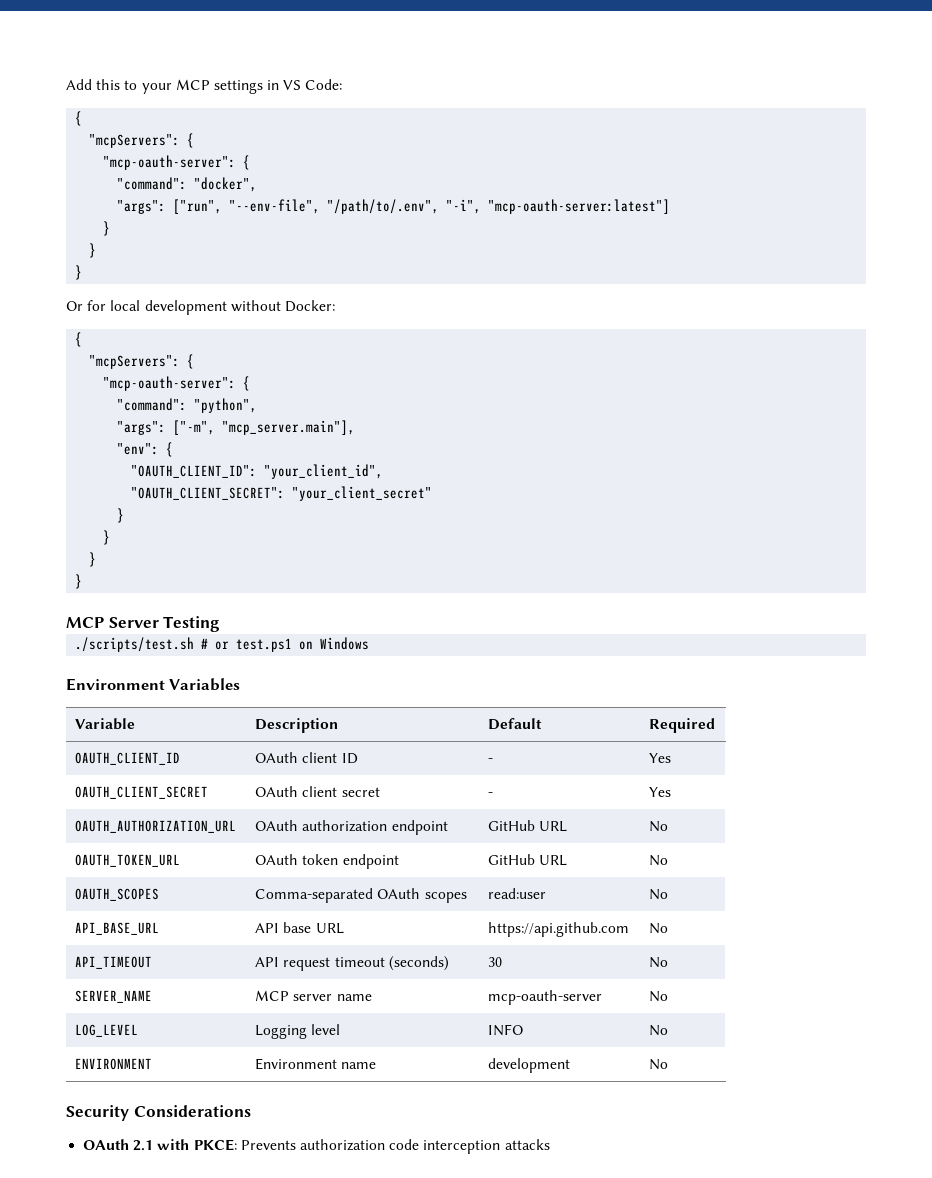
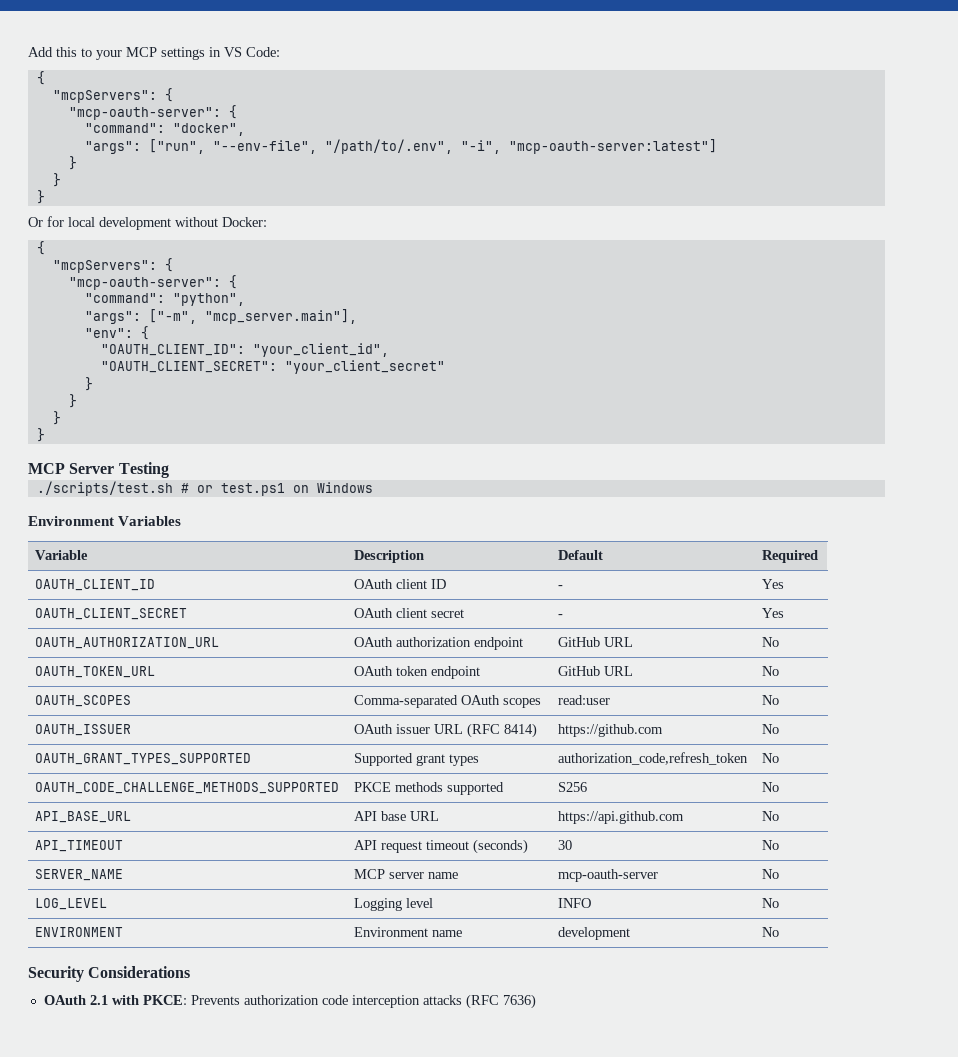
(669, 894) none -> [35,724,132,736] [354,723,538,738] [558,724,664,737] [762,724,780,734] [35,753,252,765] [354,753,480,766] [558,752,749,765] [762,753,780,763] [35,782,340,794] [354,782,505,795] [558,782,588,792] [762,782,780,792] // OAUTH_ISSUER | OAuth issuer URL (RFC 8414) | https://github.com | No // OAUTH_GRANT_TYPES_SUPPORTED | Supported grant types | authorization_code,refresh_token | No // OAUTH_CODE_CHALLENGE_METHODS_SUPPORTED | PKCE methods supported | S256 | No
(550, 1144) none -> [465,994,536,1009] (RFC 7636)

